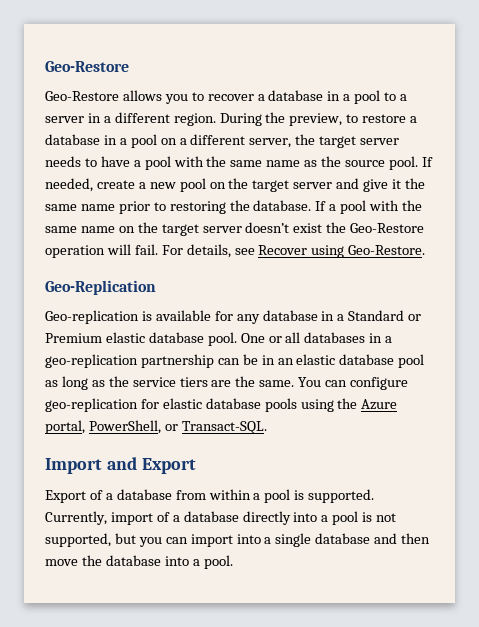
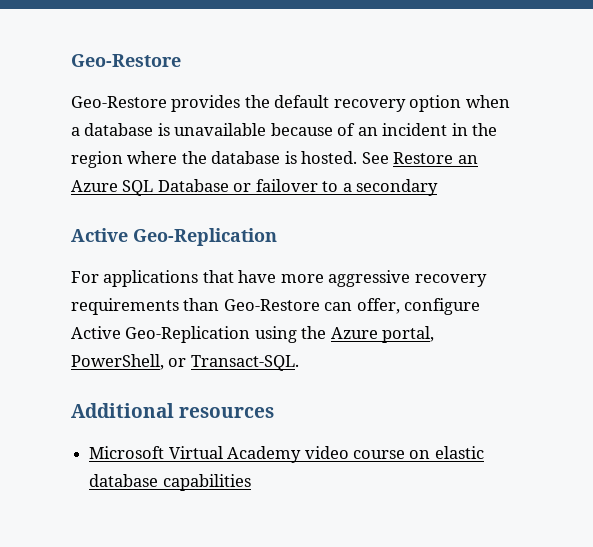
[122,90,408,104] [45,112,418,126] [45,134,400,148] [45,156,433,170] [45,178,425,192] [45,200,423,214] [45,222,425,236] [45,244,426,258] [45,280,156,295] [45,310,422,324] [45,332,393,346] [45,354,425,368] [45,376,409,390] [45,398,297,412] allows you to recover a database in a pool to a server in a different region. During the preview, to restore a database in a pool on a different server, the target server needs to have a pool with the same name as the source pool. If needed, create a new pool on the target server and give it the same name prior to restoring the database. If a pool with the same name on the target server doesn’t exist the Geo-Restore operation will fail. For details, see Recover using Geo-Restore. // Geo-Replication // Geo-replication is available for any database in a Standard or Premium elastic database pool. One or all databases in a geo-replication partnership can be in an elastic database pool as long as the service tiers are the same. You can configure geo-replication for elastic database pools -> [171,95,510,112] [71,123,498,136] [71,151,478,168] [71,179,439,196] [71,228,277,246] [71,270,487,287] [71,298,481,315] [71,326,251,343] provides the default recovery option when a database is unavailable because of an incident in the region where the database is hosted. See Restore an Azure SQL Database or failover to a secondary // Active Geo-Replication // For applications that have more aggressive recovery requirements than Geo-Restore can offer, configure Active Geo-Replication
[45,457,196,474] [45,489,375,503] [45,511,397,525] [45,533,431,547] [45,555,233,569] Import and Export // Export of a database from within a pool is supported. Currently, import of a database directly into a pool is not supported, but you can import into a single database and then move the database into a pool. -> [71,403,275,418] [89,446,484,463] [89,474,251,491] Additional resources // Microsoft Virtual Academy video course on elastic database capabilities

